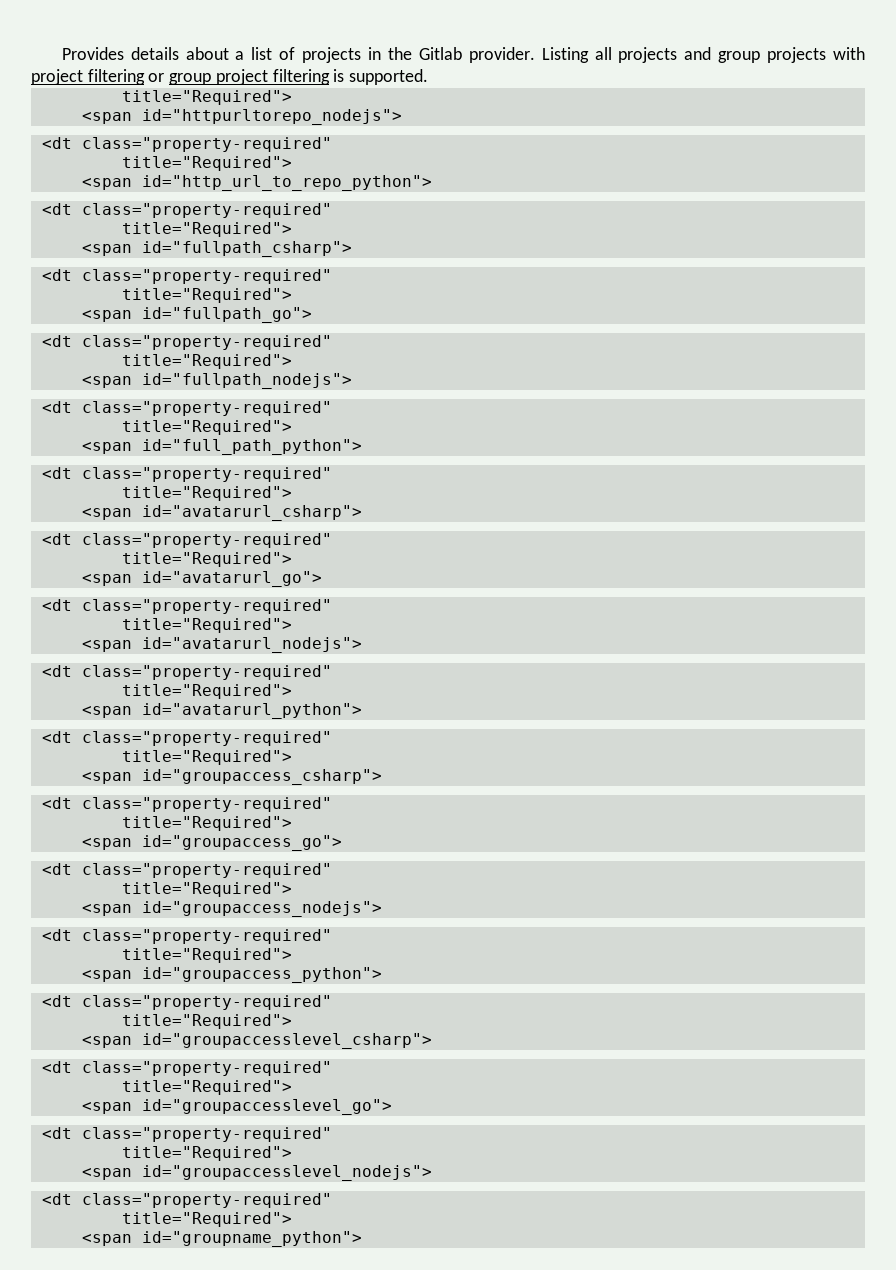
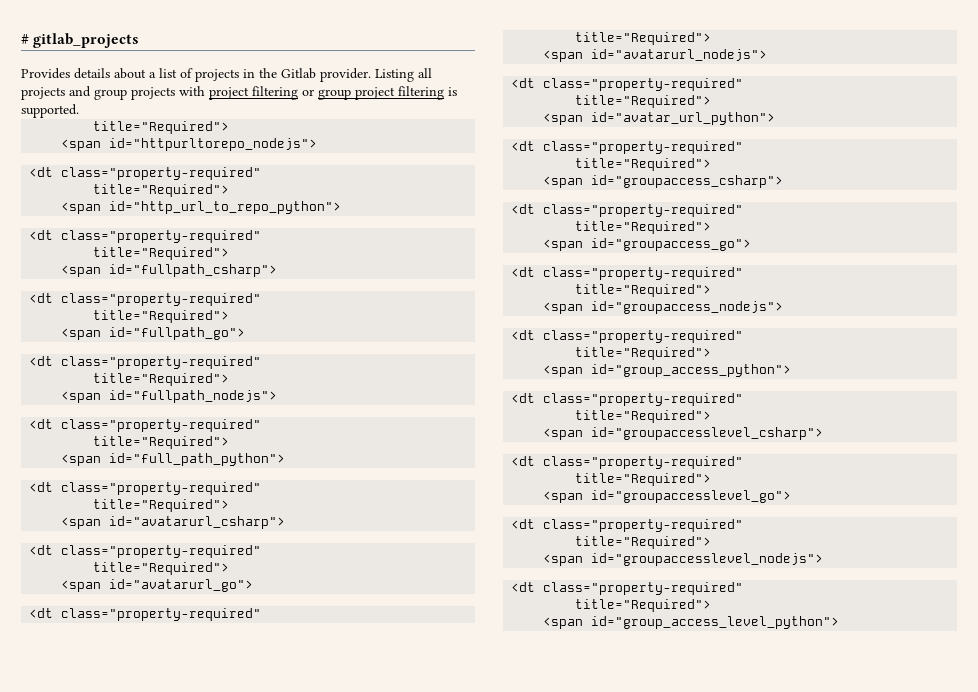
(61, 53) none -> [21,33,140,48] # gitlab_projects //
[141,703,362,719] id="avatarurl_python"> -> [591,112,776,125] id="avatar_url_python">
[141,967,382,983] id="groupaccess_python"> -> [591,364,792,377] id="group_access_python">
[141,1231,362,1247] id="groupname_python"> -> [591,616,840,629] id="group_access_level_python">

